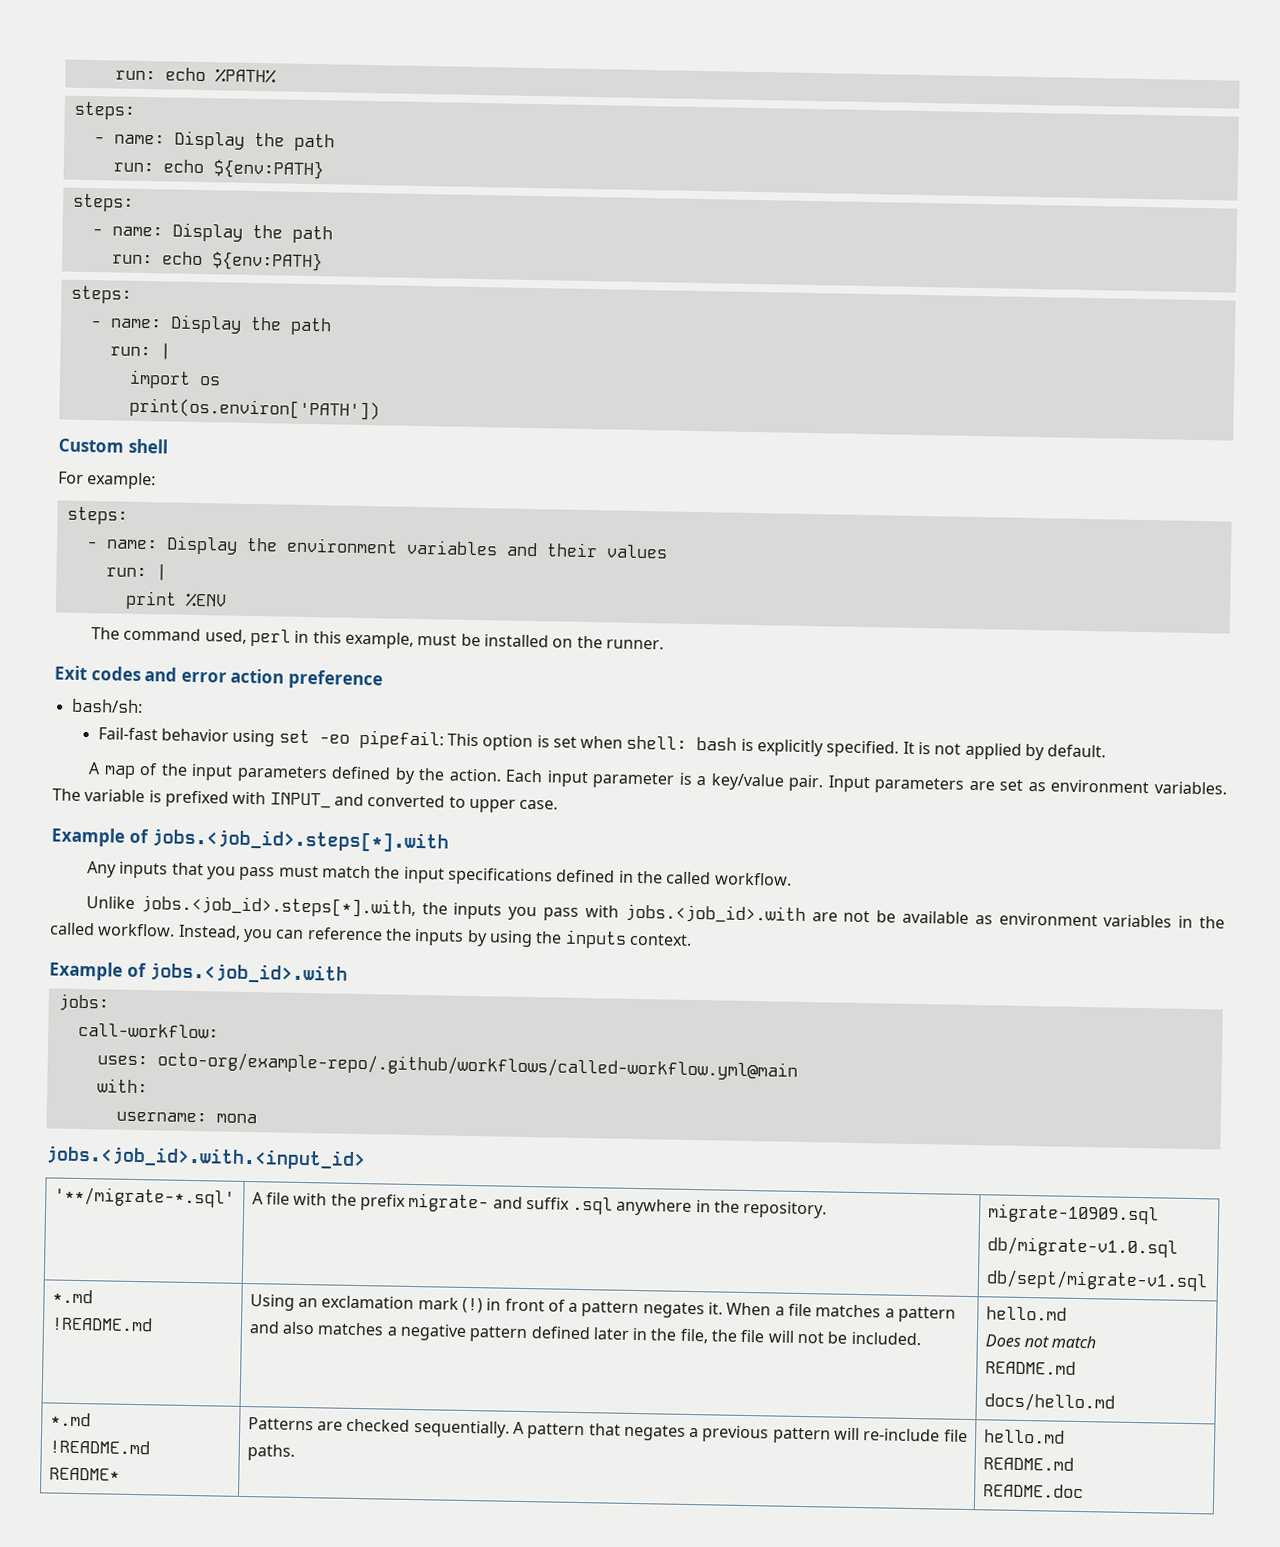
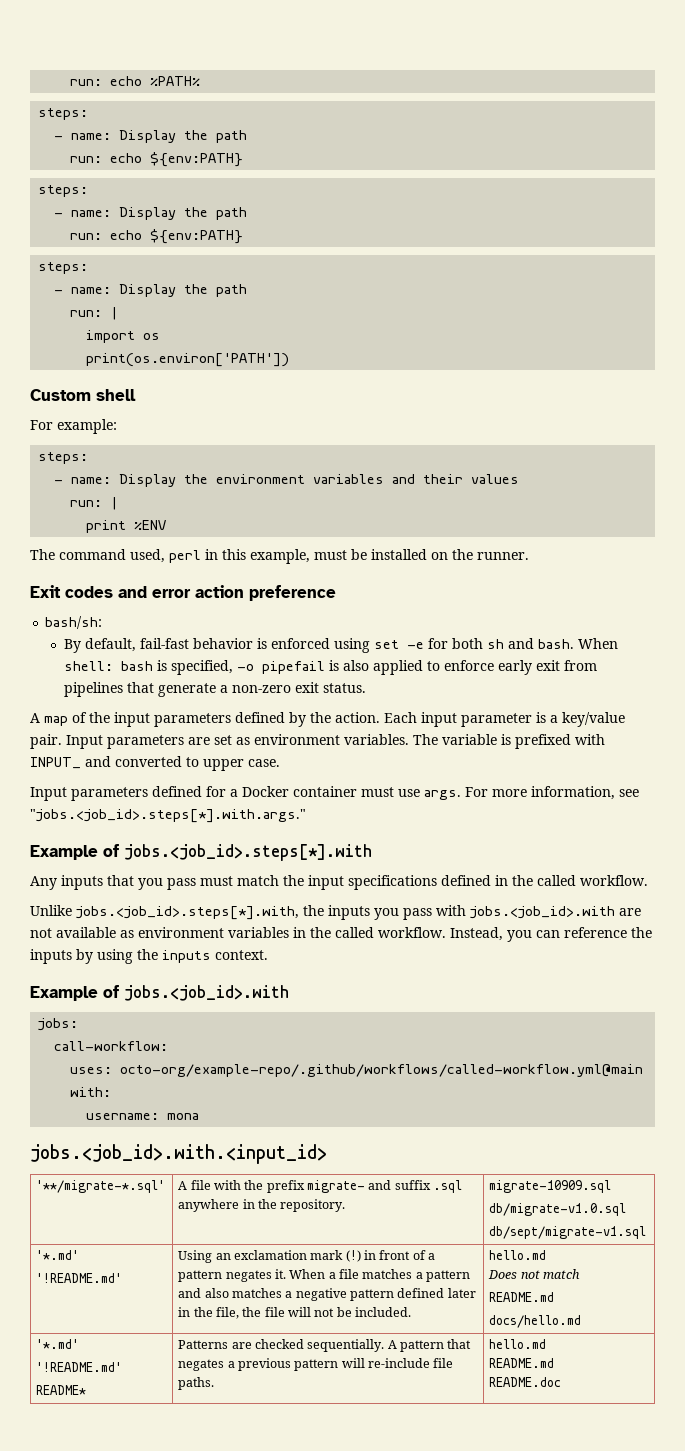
[97,727,1107,761] Fail-fast behavior using set -eo pipefail: This option is set when shell: bash is explicitly specified. It is not applied by default. -> [64,638,619,653] [64,660,598,675] [64,682,367,697] By default, fail-fast behavior is enforced using set -e for both sh and bash. When shell: bash is specified, -o pipefail is also applied to enforce early exit from pipelines that generate a non-zero exit status.
(559, 804) none -> [30,786,639,801] [30,809,306,823] // Input parameters defined for a Docker container must use args. For more information, see "jobs.<job_id>.steps[*].with.args."
[876,910,897,923] be -> (52, 933) none
[51,1289,93,1304] [50,1316,153,1332] *.md // !README.md -> [36,1250,80,1260] [36,1273,123,1283] '*.md' // '!README.md'
[49,1412,91,1427] [48,1439,150,1455] *.md // !README.md -> [36,1339,80,1349] [36,1362,123,1372] '*.md' // '!README.md'

